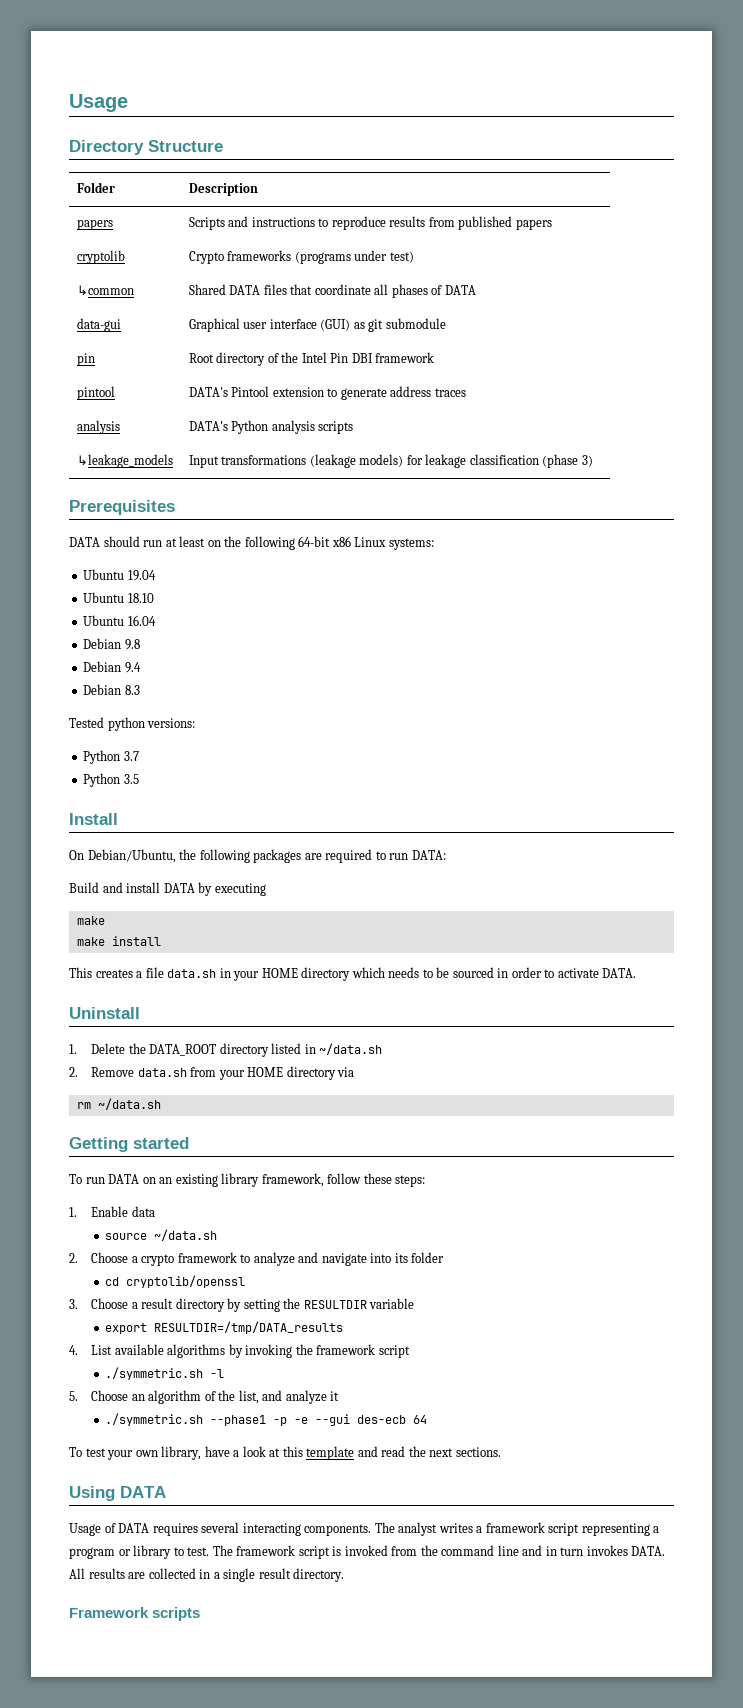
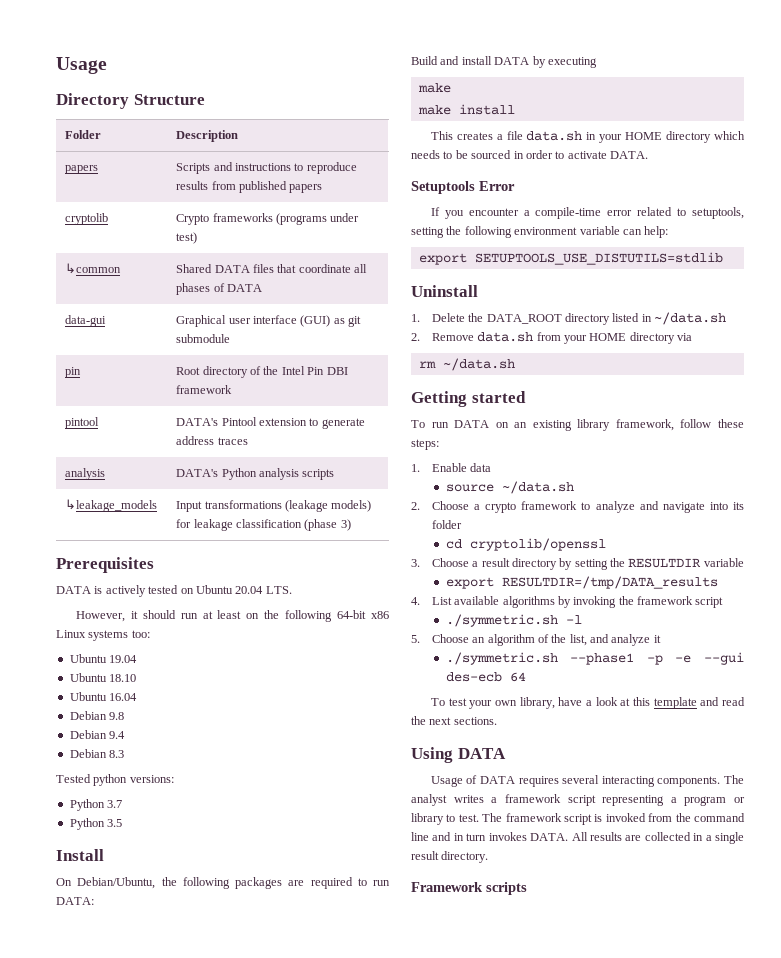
(100, 542) none -> [94,585,292,597] [75,611,138,622] is actively tested on Ubuntu 20.04 LTS. // However, it
[388,538,434,550] systems: -> [88,630,150,641] systems too:
(637, 973) none -> [411,181,515,194] [430,207,744,219] [411,226,669,238] [418,252,723,265] // Setuptools Error // If you encounter a compile-time error related to setuptools, setting the following environment variable can help: // export SETUPTOOLS_USE_DISTUTILS=stdlib

